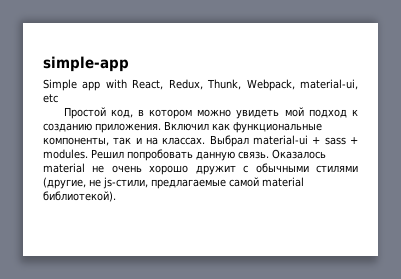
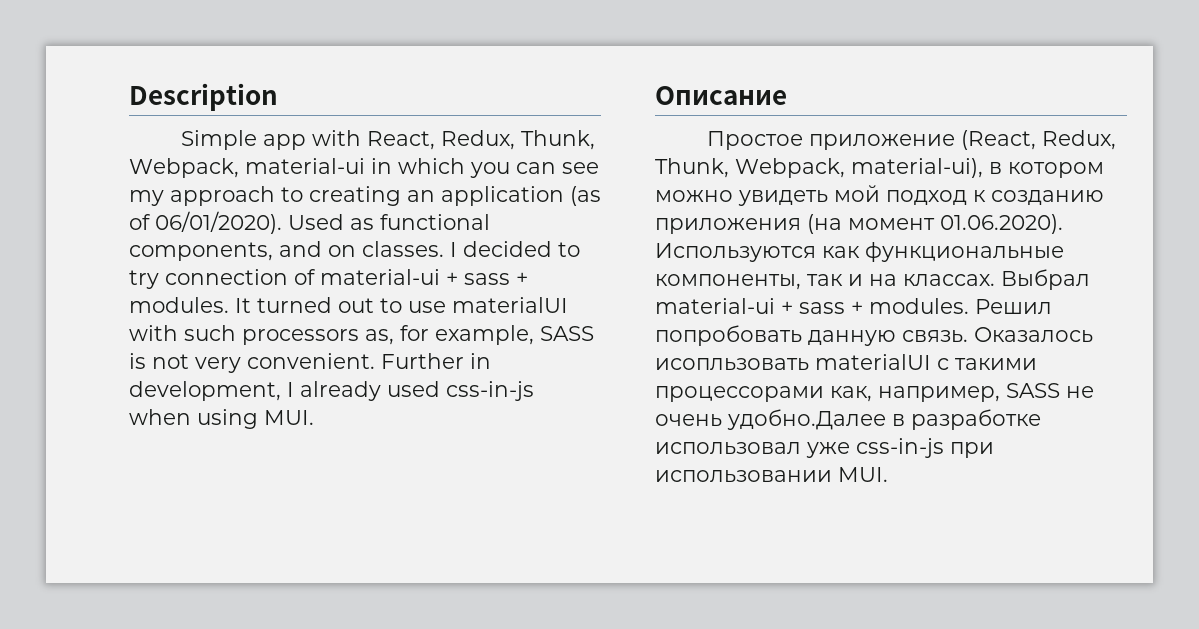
[43,56,129,72] simple-app -> [129,83,278,111] Description
[300,79,358,90] [43,94,58,103] [63,107,133,119] material-ui, etc // Простой код, -> [245,158,599,178] [129,186,601,206] [129,211,490,234] [129,241,580,261] [129,269,528,289] [129,297,568,313] [129,325,594,345] [129,353,491,373] [129,381,534,401] [129,409,314,429] [655,86,787,105] [707,130,1117,150] [655,158,983,178] material-ui in which you can see my approach to creating an application (as of 06/01/2020). Used as functional components, and on classes. I decided to try connection of material-ui + sass + modules. It turned out to use materialUI with such processors as, for example, SASS is not very convenient. Further in development, I already used css-in-js when using MUI. // Описание // Простое приложение (React, Redux, Thunk, Webpack, material-ui),
[95,121,209,133] приложения. Включил -> [655,214,1063,234] [655,243,816,262] приложения (на момент 01.06.2020). Используются
[43,163,358,175] [43,177,304,189] [43,191,116,202] material не очень хорошо дружит с обычными стилями (другие, не js-стили, предлагаемые самой material библиотекой). -> [655,354,1037,371] [655,383,1094,402] [655,409,1041,430] [655,438,994,458] [655,467,888,483] исопльзовать materialUI с такими процессорами как, например, SASS не очень удобно.Далее в разработке использовал уже css-in-js при использовании MUI.

